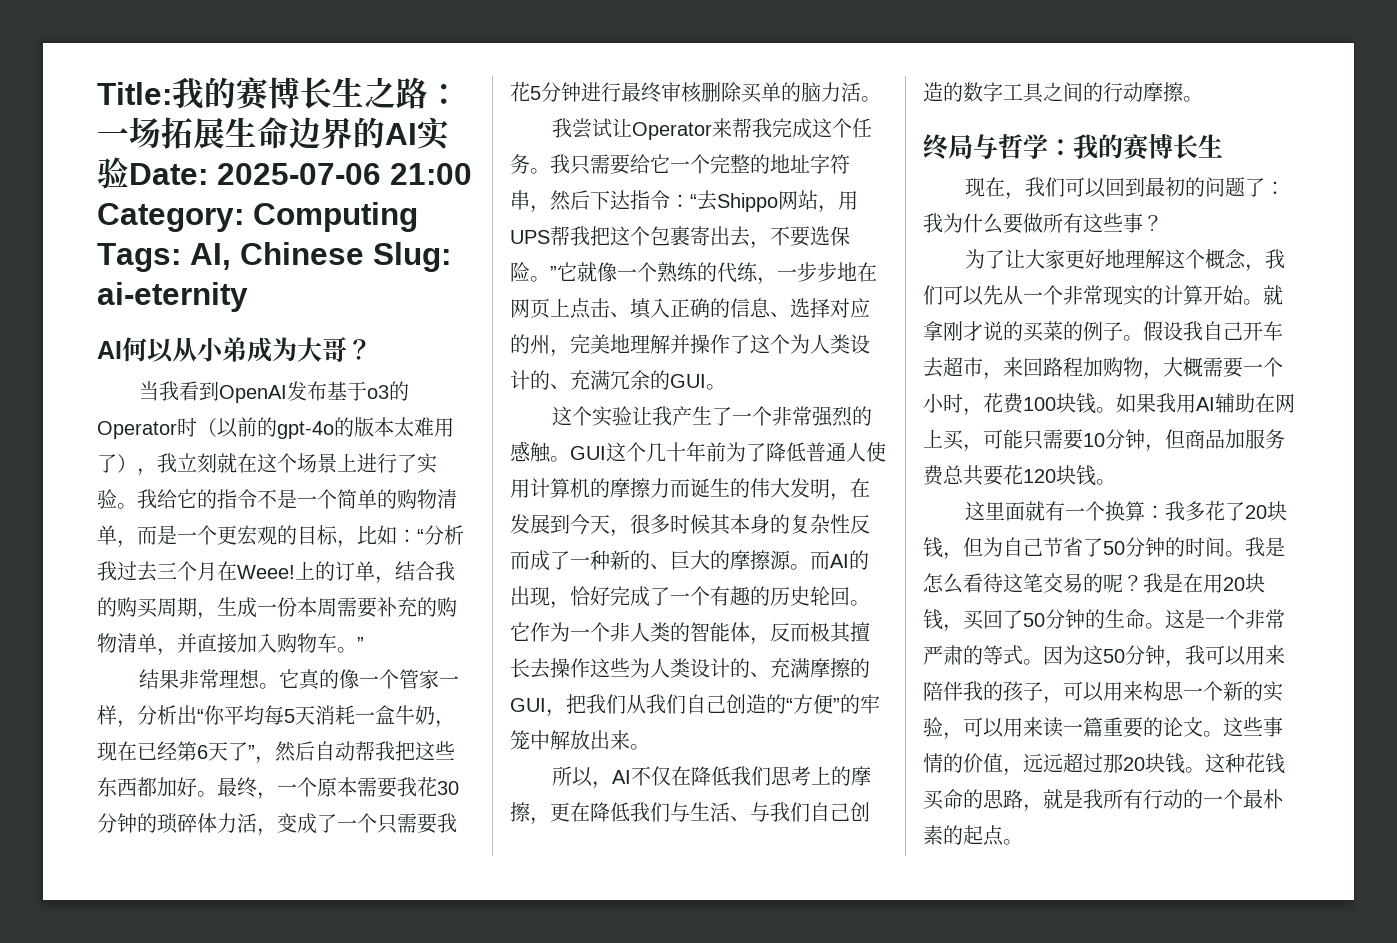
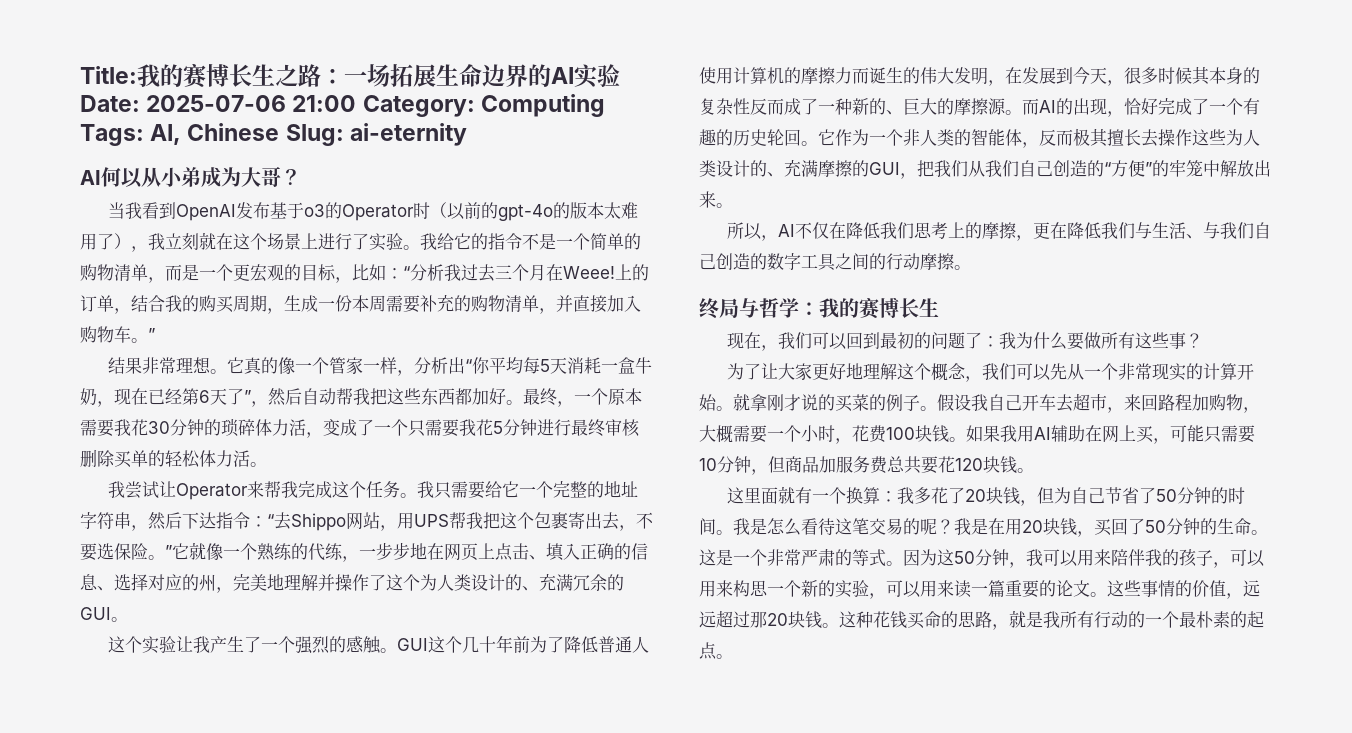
[801,82,821,102] 脑 -> [165,450,216,468] 轻松体
[772,406,813,426] 非常 -> (296, 644) none

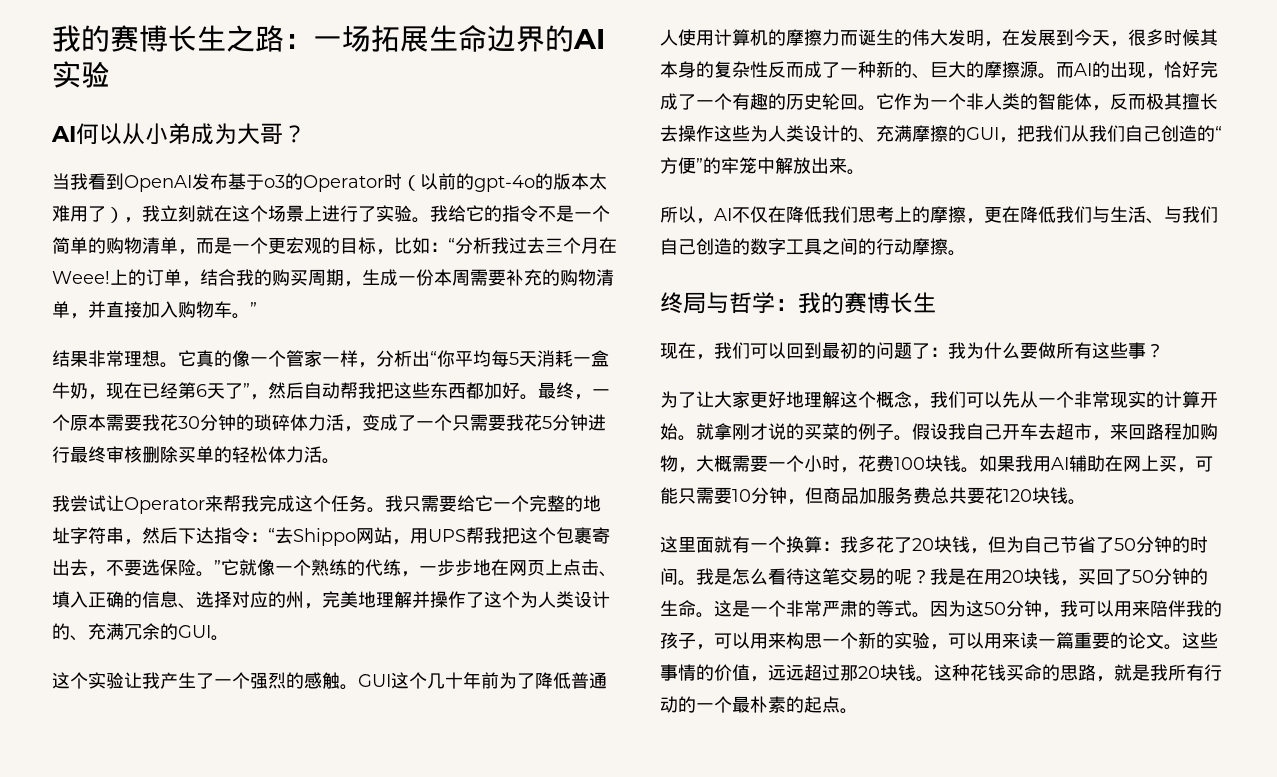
[80,66,137,84] Title: -> (52, 38) none
[80,94,605,117] [80,123,467,146] Date: 2025-07-06 21:00 Category: Computing Tags: AI, Chinese Slug: ai-eternity -> (110, 74) none

